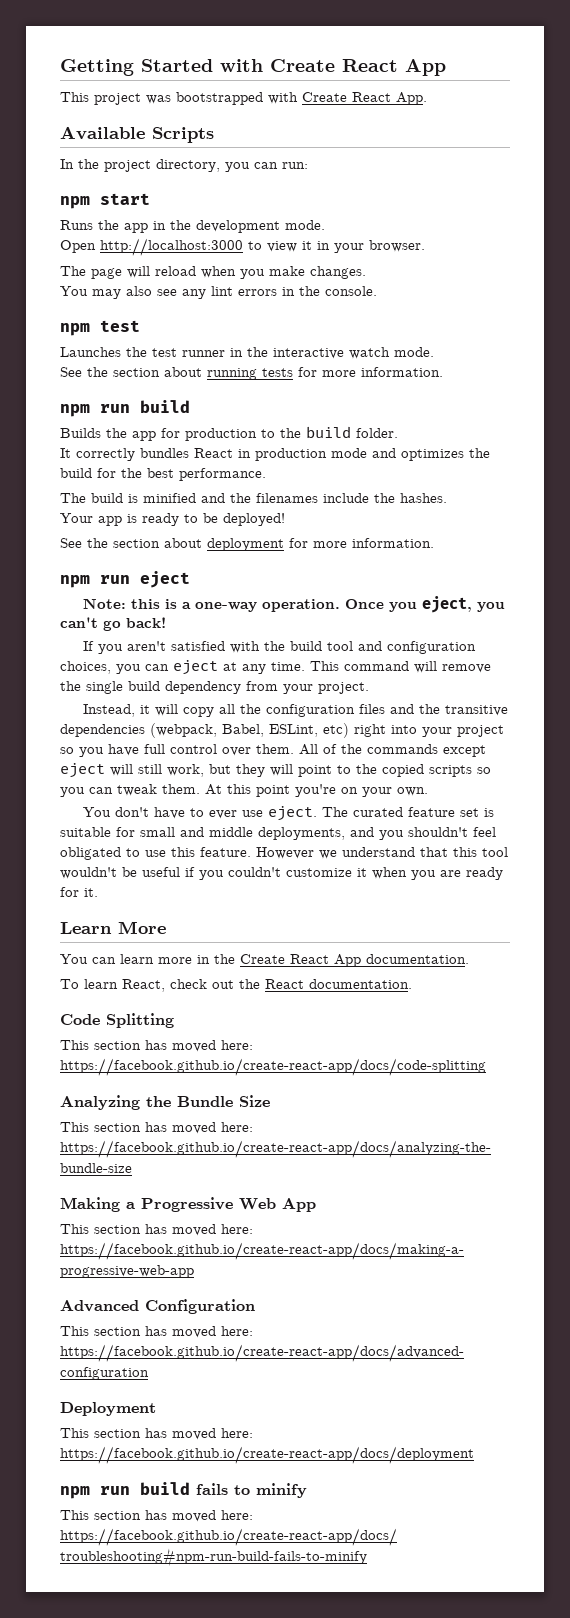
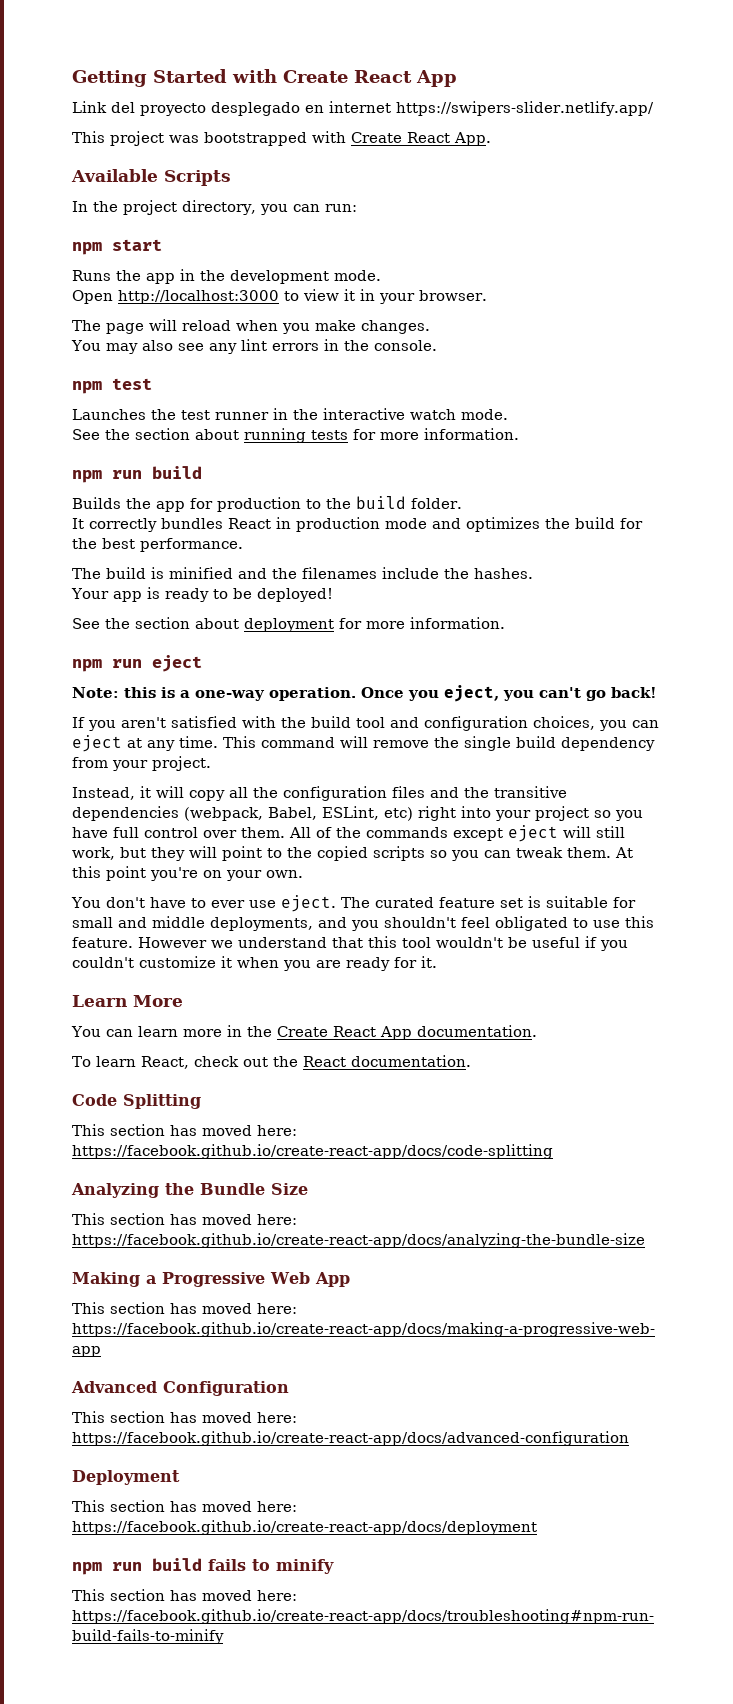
(446, 67) none -> [72,101,654,116] // Link del proyecto desplegado en internet https://swipers-slider.netlify.app/

